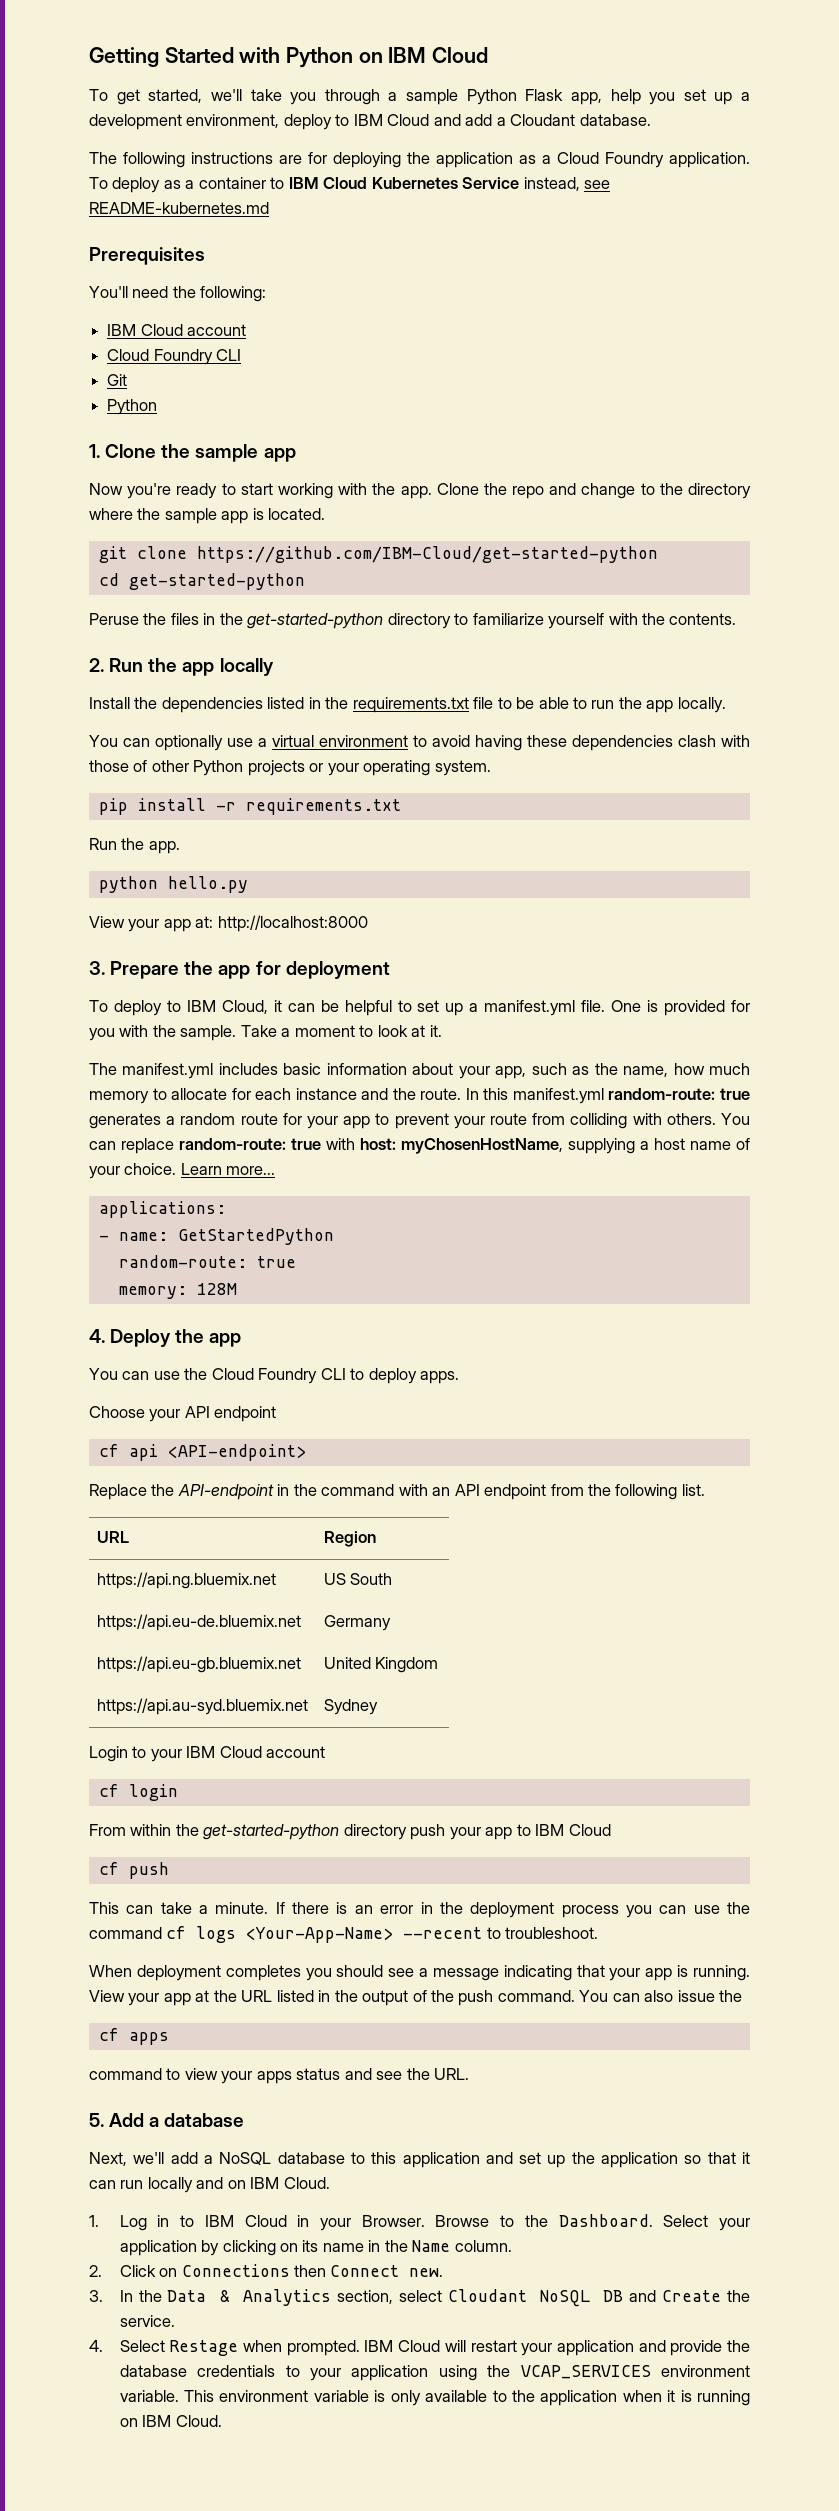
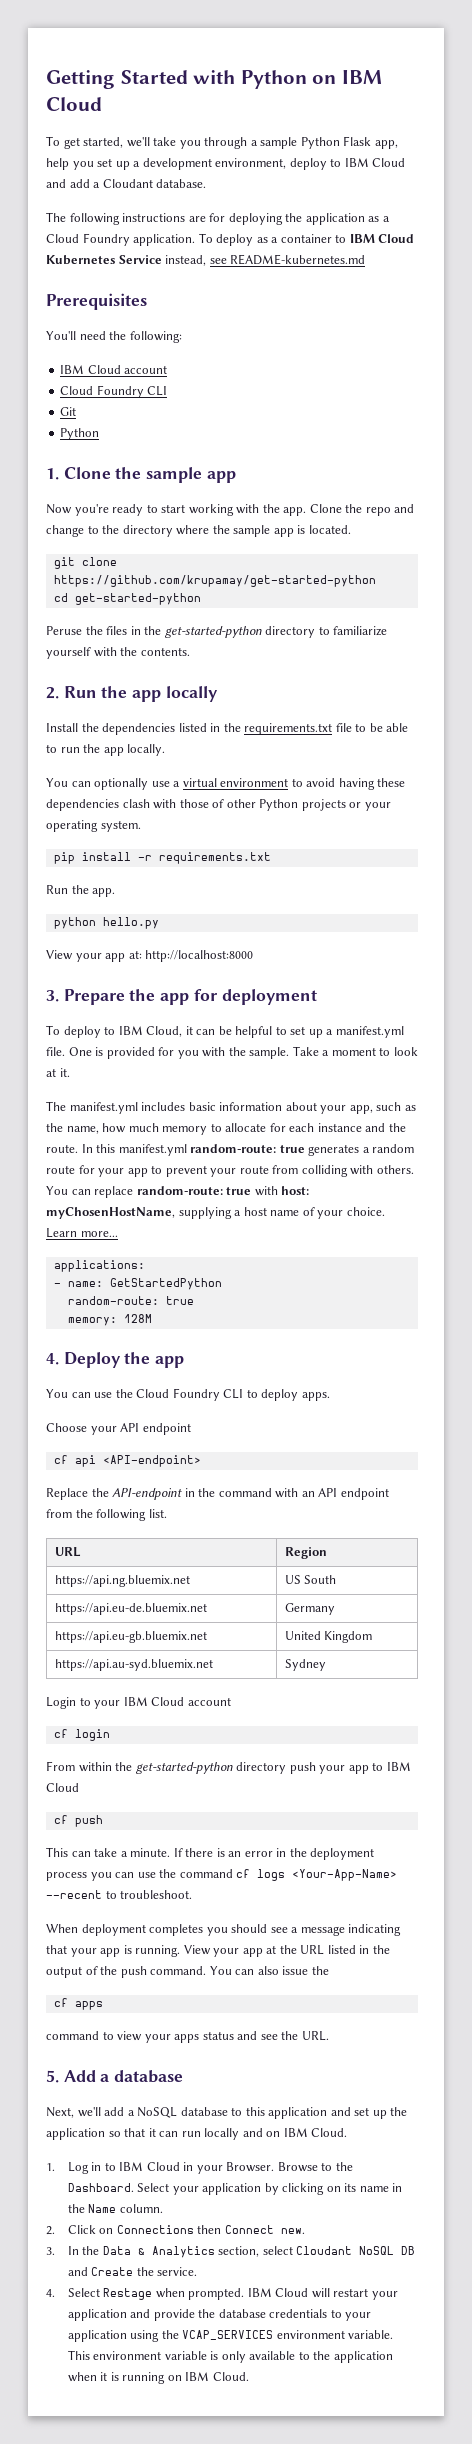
[196,546,658,563] https://github.com/IBM-Cloud/get-started-python -> [53,575,376,587] https://github.com/krupamay/get-started-python

